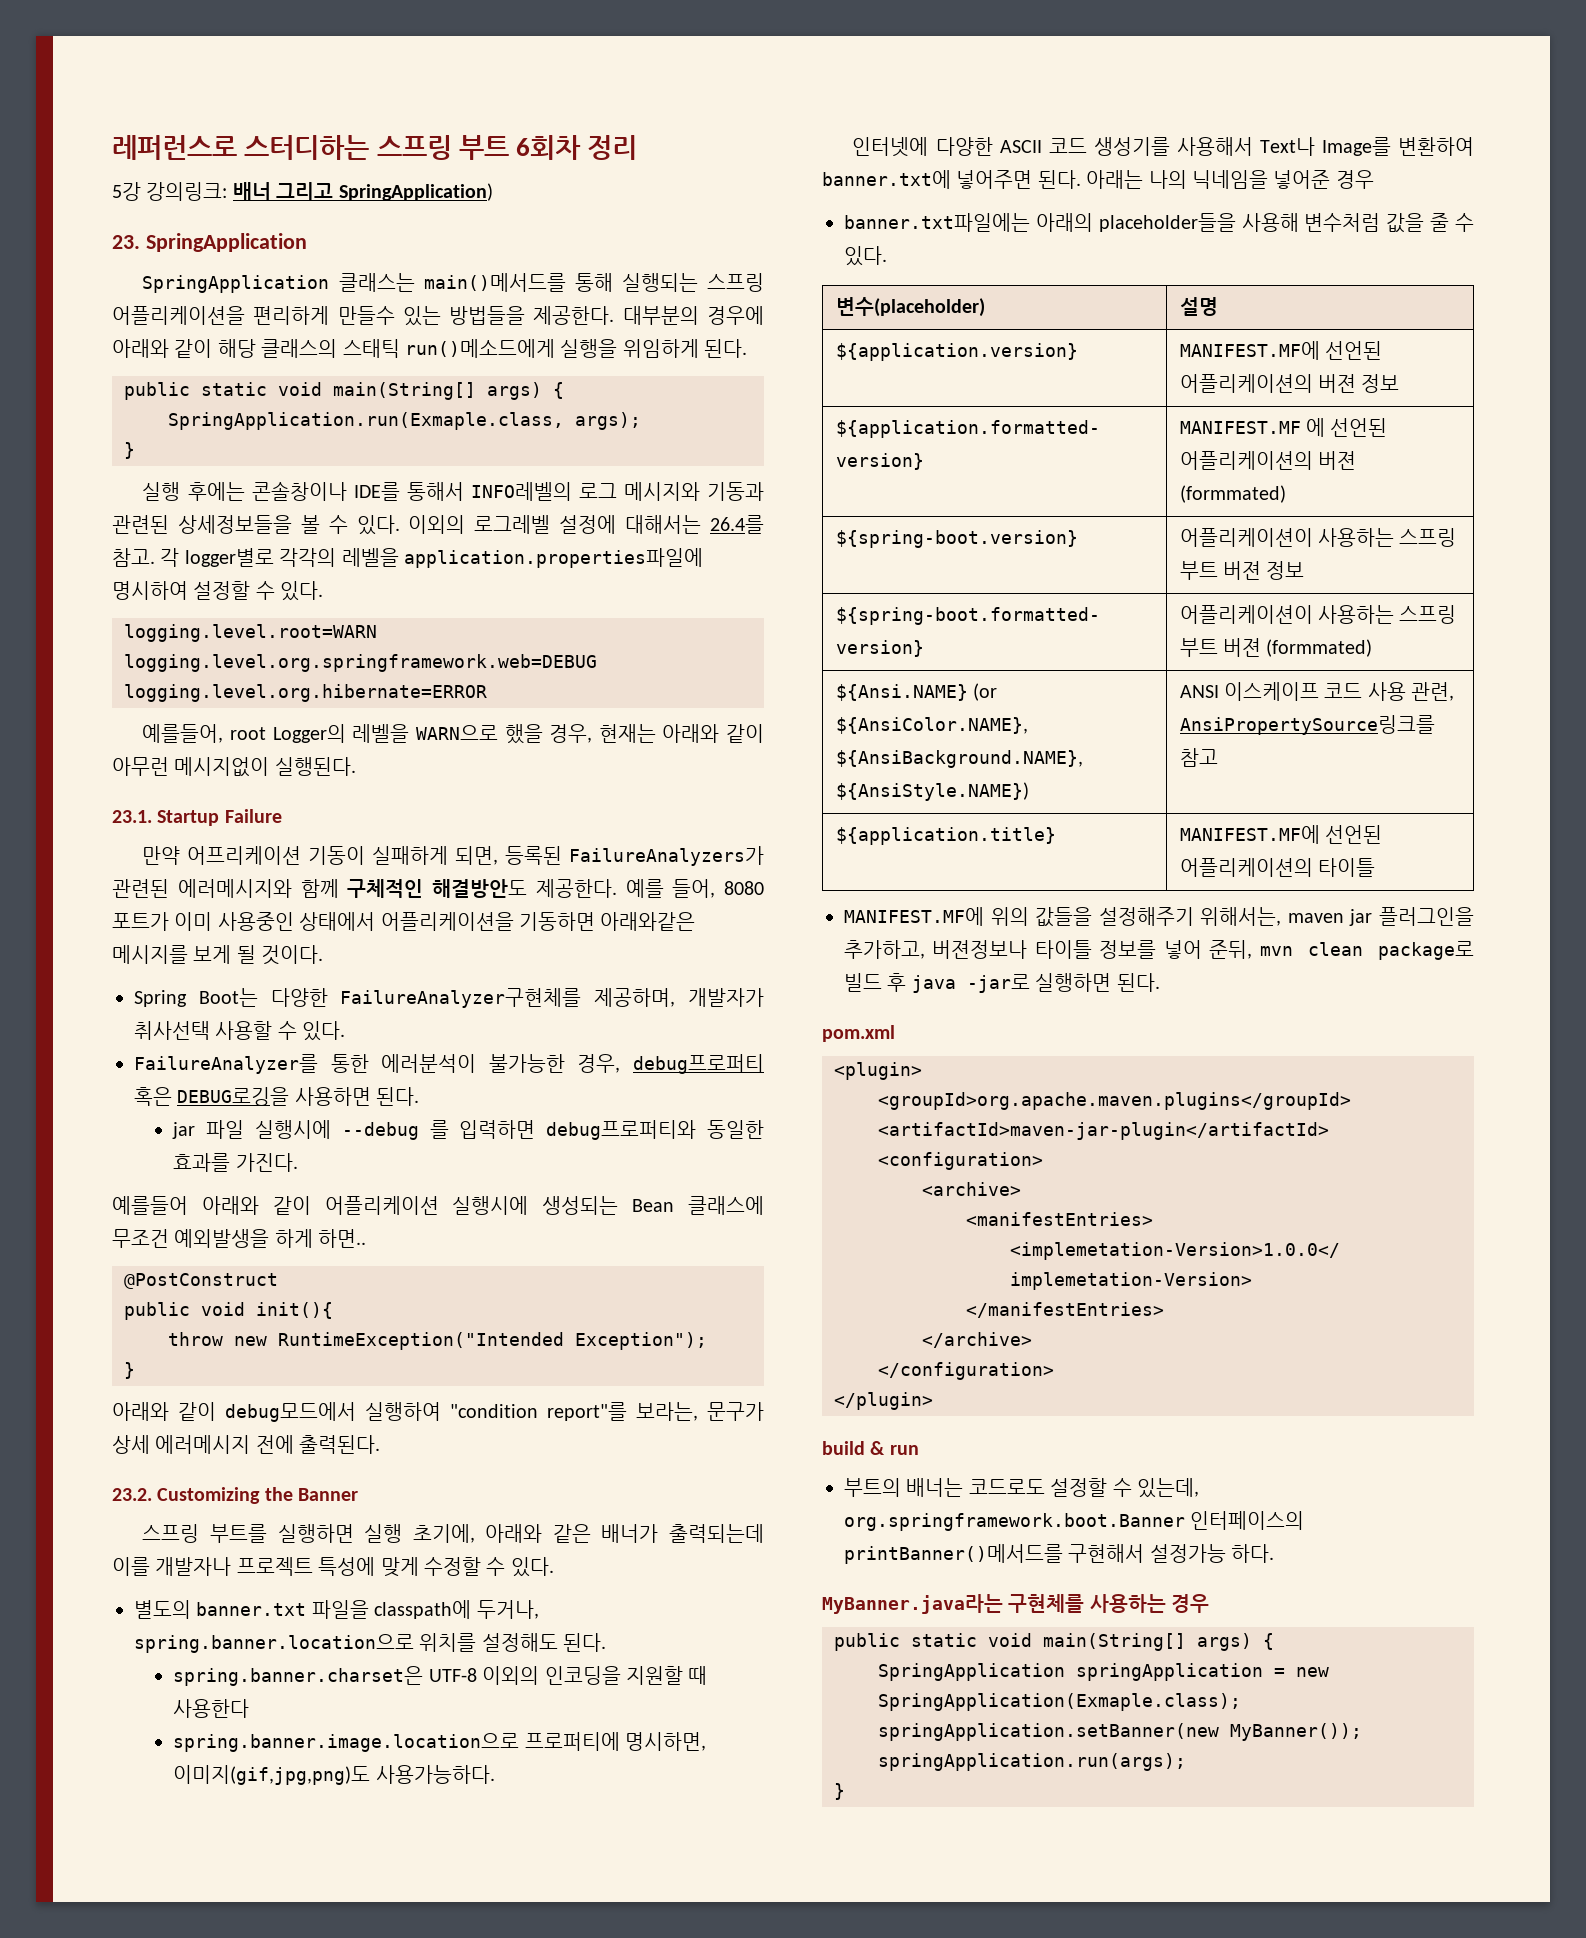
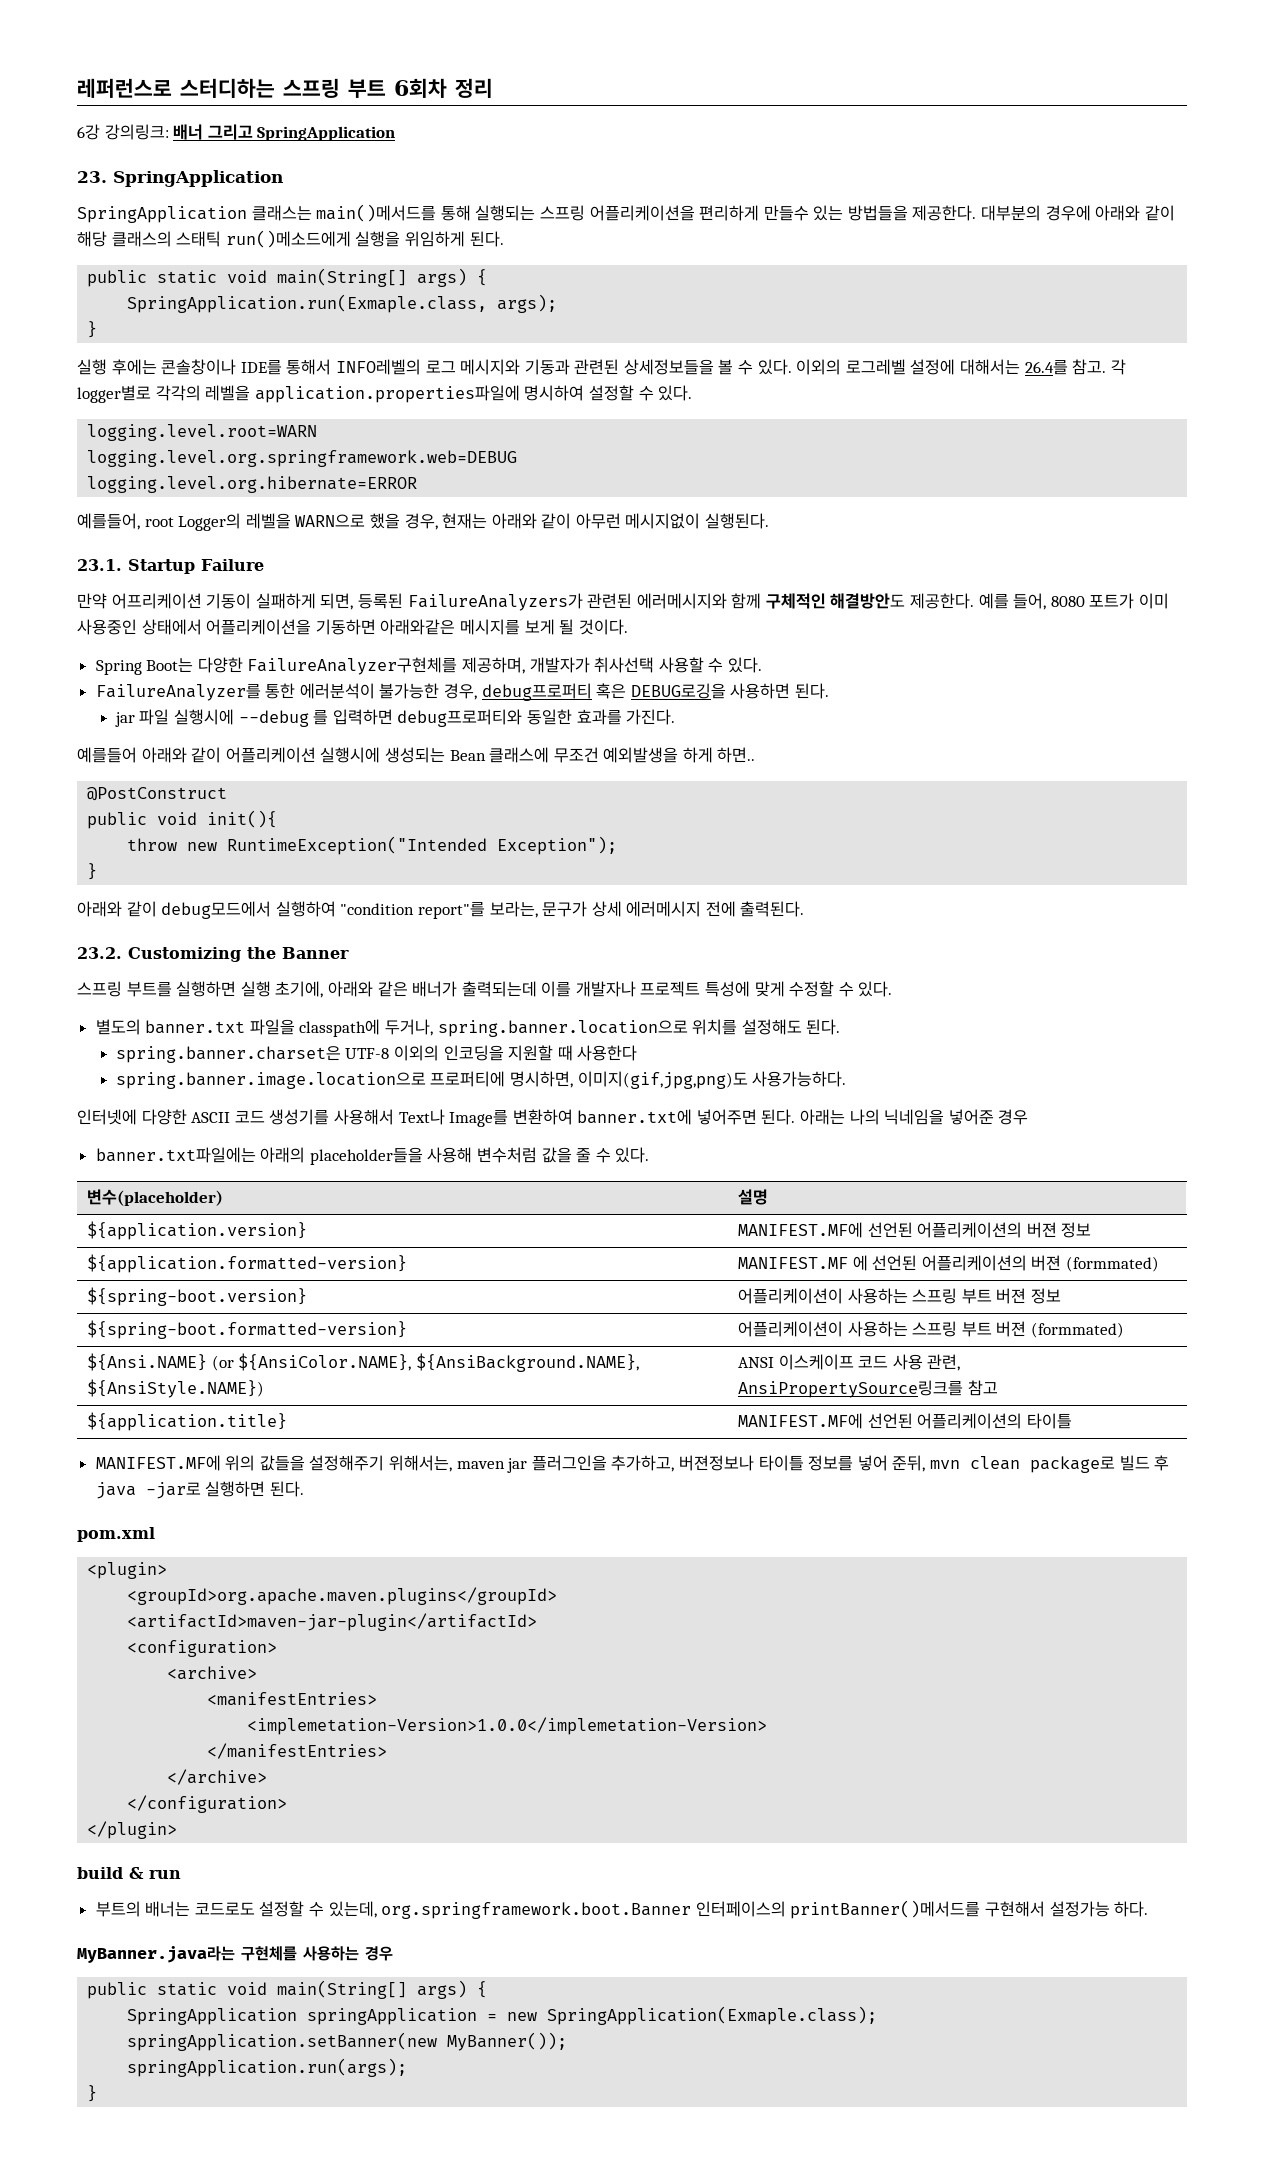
[112,182,141,201] 5강 -> [77,124,100,140] 6강
[338,183,493,201] SpringApplication) -> [257,126,396,141] SpringApplication

